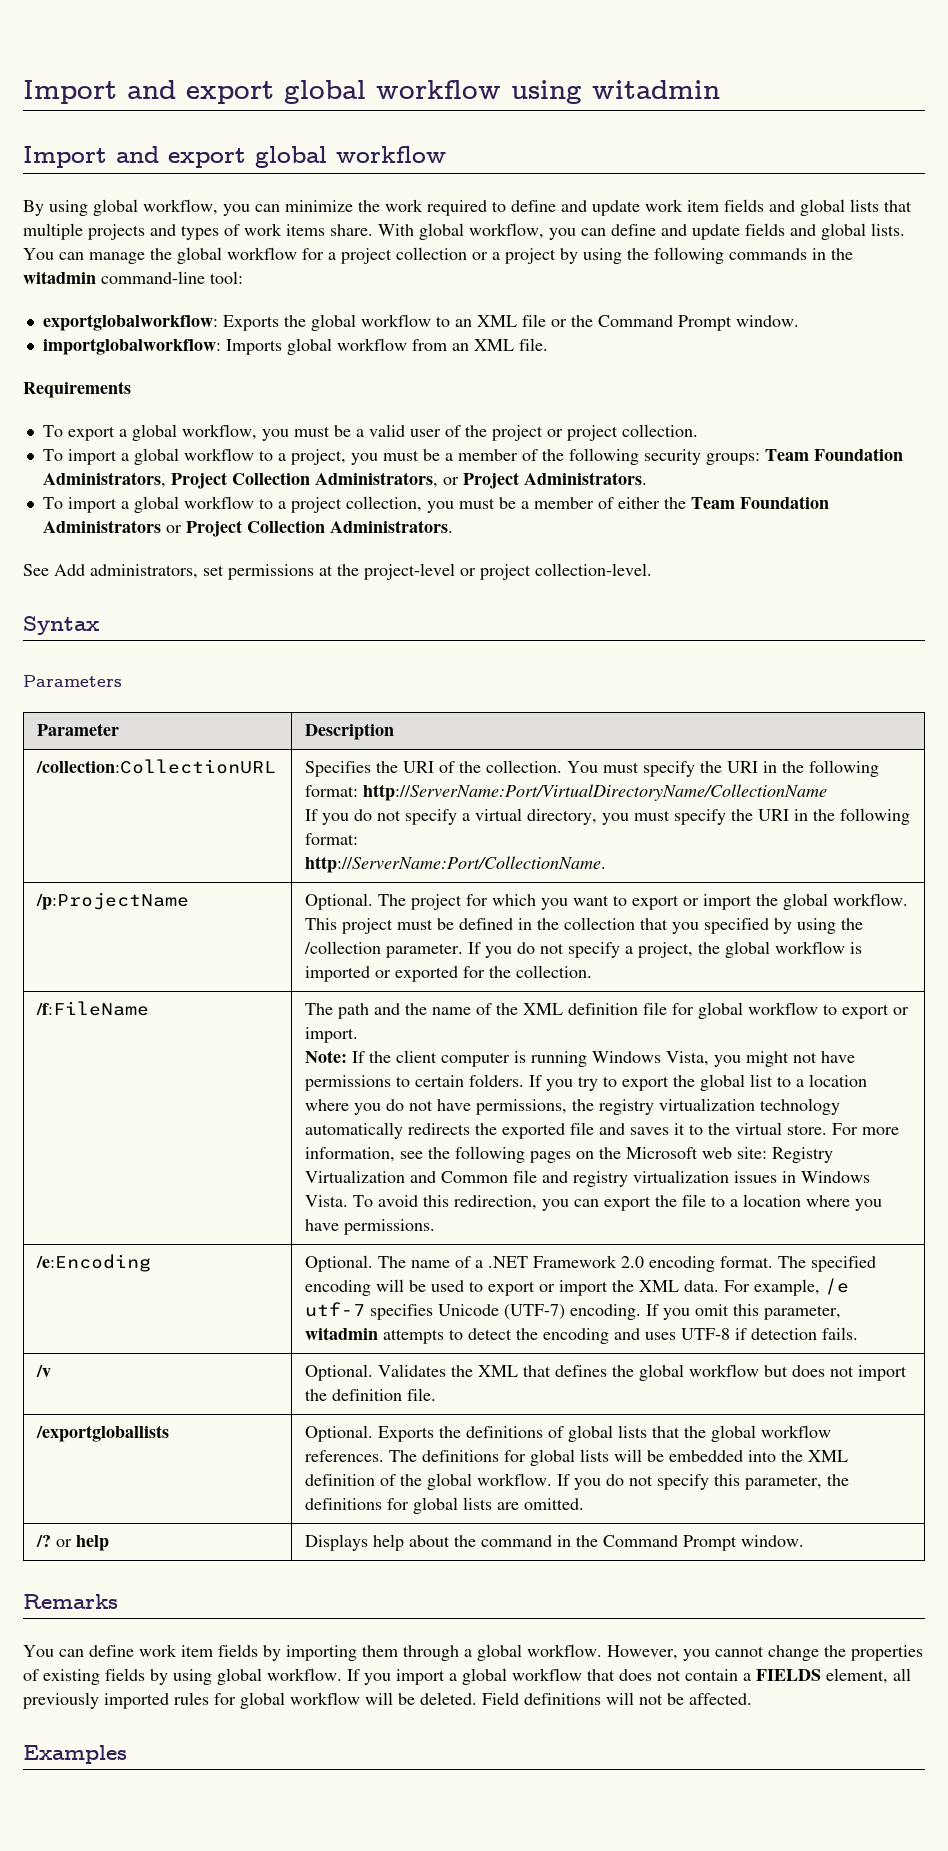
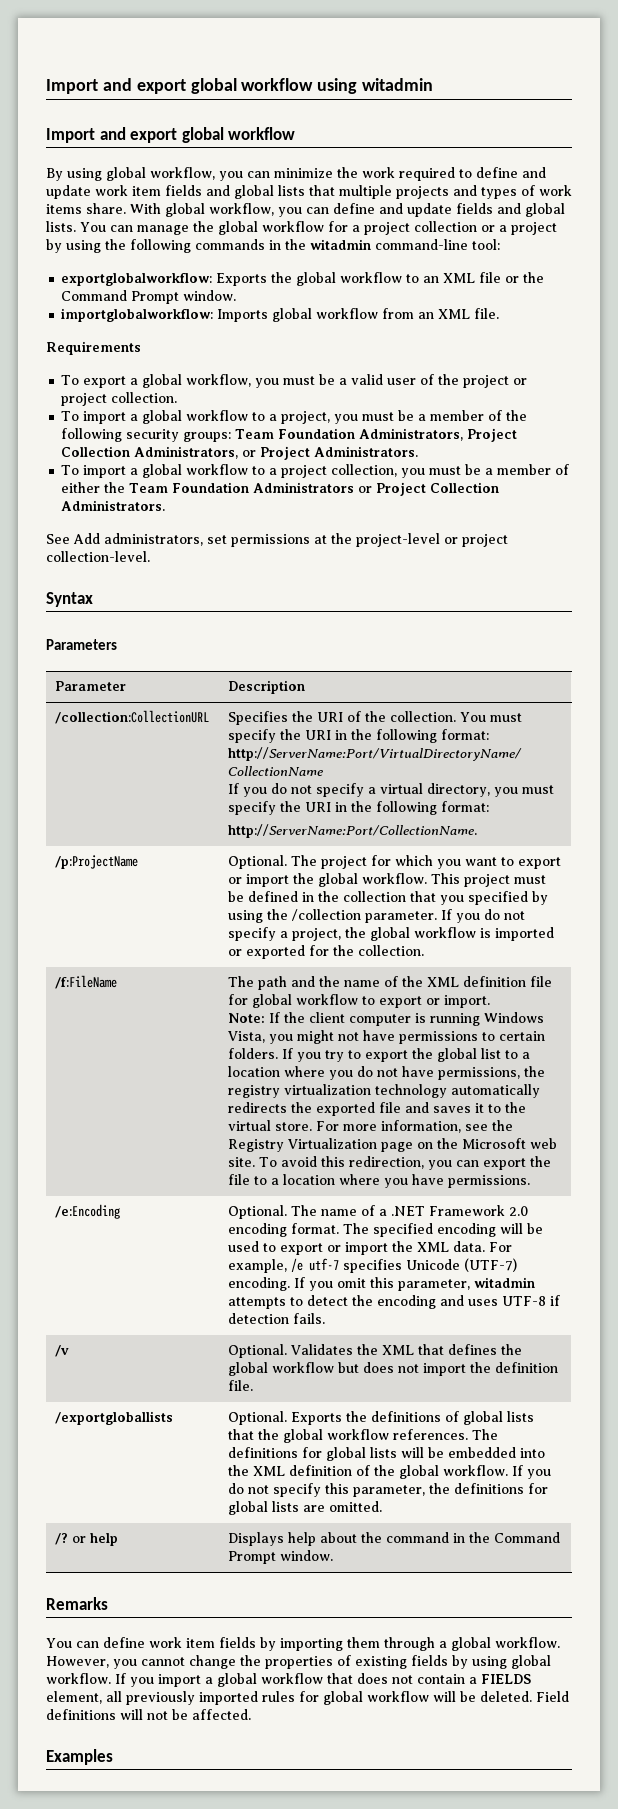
[455,1146,572,1163] following pages -> [228,1138,414,1152] Registry Virtualization page
[737,1147,834,1163] [305,1170,871,1187] [305,1195,349,1207] site: Registry Virtualization and Common file and registry virtualization issues in Windows Vista. -> [228,1157,256,1167] site.

